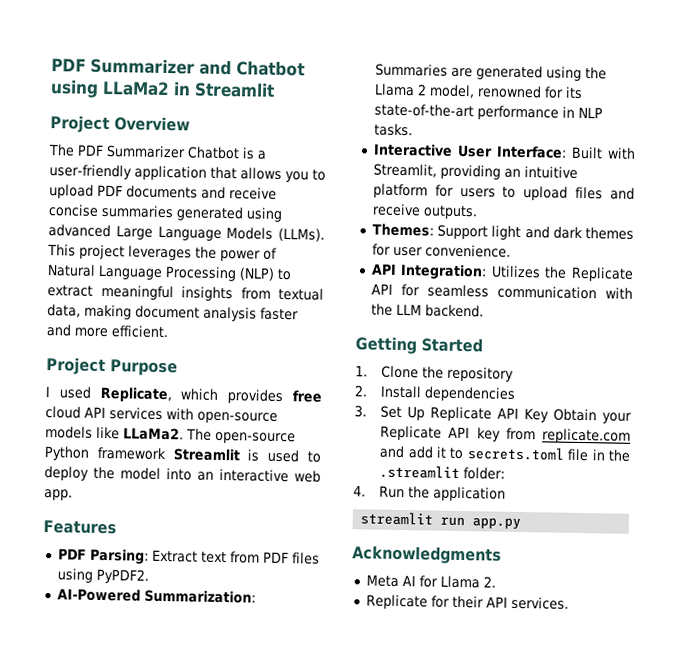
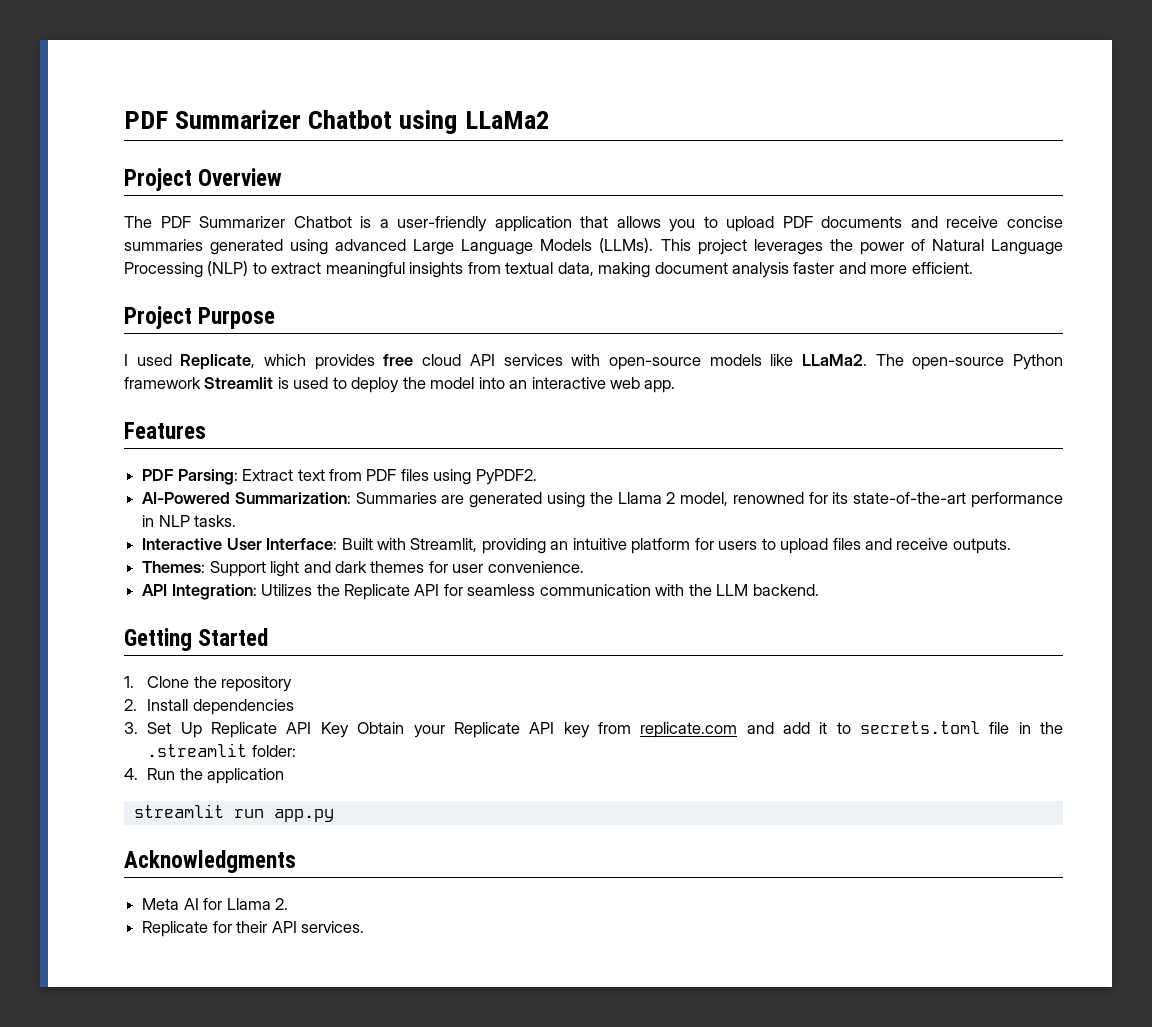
[51,58,232,76] PDF Summarizer and -> [124,110,302,129] PDF Summarizer
[173,82,275,98] in Streamlit -> (549, 120) none

